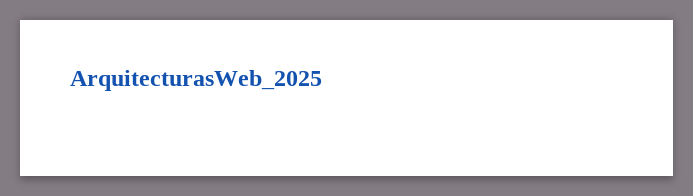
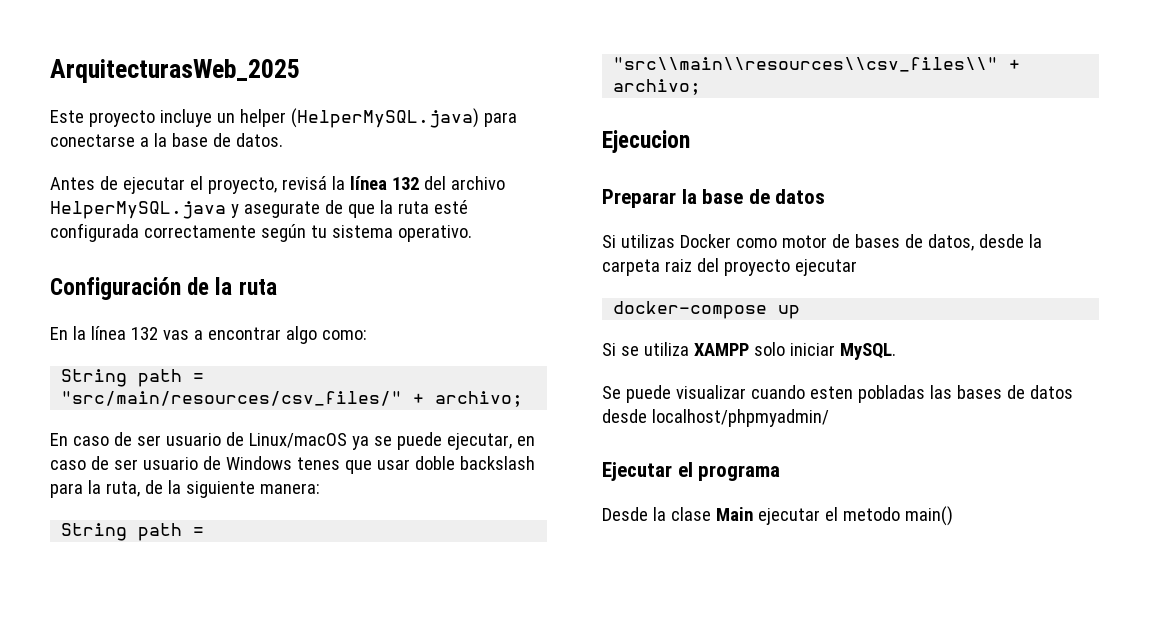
(322, 80) none -> [50,108,517,128] [50,133,283,147] [50,176,505,194] [50,200,468,219] [50,223,472,242] [50,277,277,300] [50,326,367,344] [61,369,205,387] [61,391,524,407] [50,432,535,450] [50,456,535,474] [50,480,320,498] [61,523,205,541] [613,57,1021,72] [613,79,702,95] [602,130,690,153] [602,189,826,208] [602,234,1042,251] [602,258,857,276] [613,301,801,319] [602,342,896,360] [602,385,1073,403] [602,409,829,427] [602,462,781,481] [602,506,953,526] // Este proyecto incluye un helper (HelperMySQL.java) para conectarse a la base de datos. // Antes de ejecutar el proyecto, revisá la línea 132 del archivo HelperMySQL.java y asegurate de que la ruta esté configurada correctamente según tu sistema operativo. // Configuración de la ruta // En la línea 132 vas a encontrar algo como: // String path = "src/main/resources/csv_files/" + archivo; // En caso de ser usuario de Linux/macOS ya se puede ejecutar, en caso de ser usuario de Windows tenes que usar doble backslash para la ruta, de la siguiente manera: // String path = "src\\main\\resources\\csv_files\\" + archivo; // Ejecucion // Preparar la base de datos // Si utilizas Docker como motor de bases de datos, desde la carpeta raiz del proyecto ejecutar // docker-compose up // Si se utiliza XAMPP solo iniciar MySQL. // Se puede visualizar cuando esten pobladas las bases de datos desde localhost/phpmyadmin/ // Ejecutar el programa // Desde la clase Main ejecutar el metodo main()

